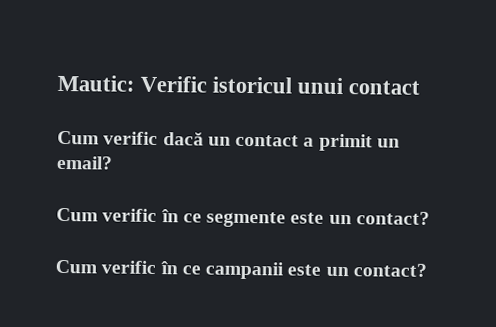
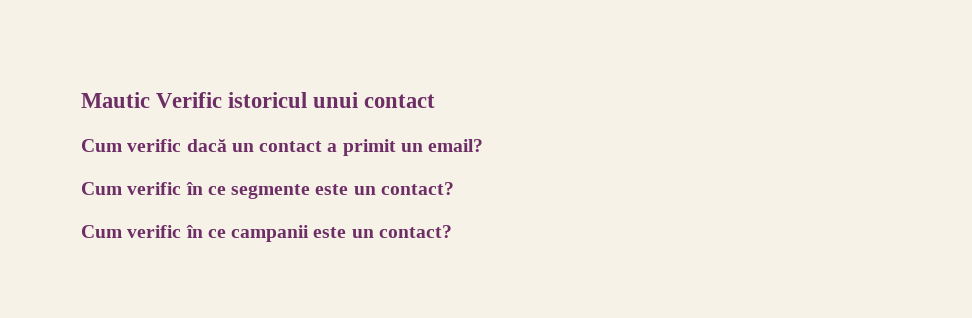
[57,74,135,92] Mautic: -> [81,92,150,108] Mautic

